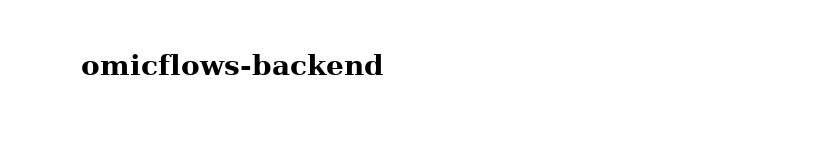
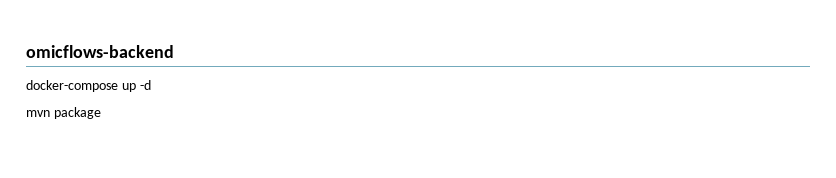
(384, 64) none -> [26,80,151,92] [26,107,101,119] // docker-compose up -d // mvn package

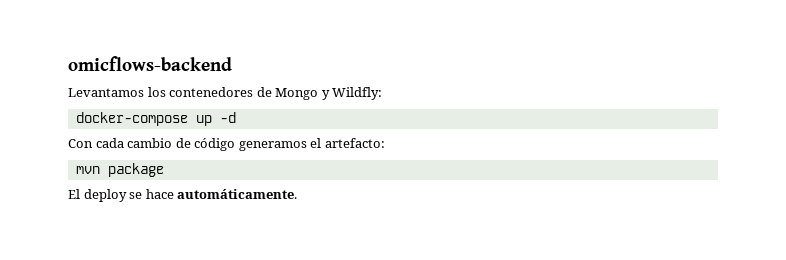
[26,80,151,92] [26,107,101,119] docker-compose up -d // mvn package -> [68,87,383,100] [75,112,236,126] [68,138,385,151] [75,163,164,177] [68,189,298,202] Levantamos los contenedores de Mongo y Wildfly: // docker-compose up -d // Con cada cambio de código generamos el artefacto: // mvn package // El deploy se hace automáticamente.

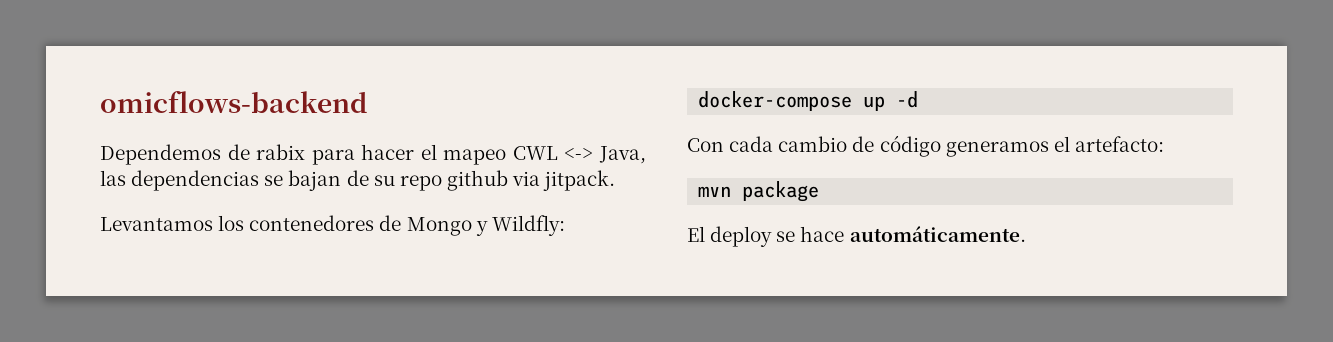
(232, 63) none -> [100,144,646,165] [100,170,616,191] // Dependemos de rabix para hacer el mapeo CWL <-> Java, las dependencias se bajan de su repo github via jitpack.

